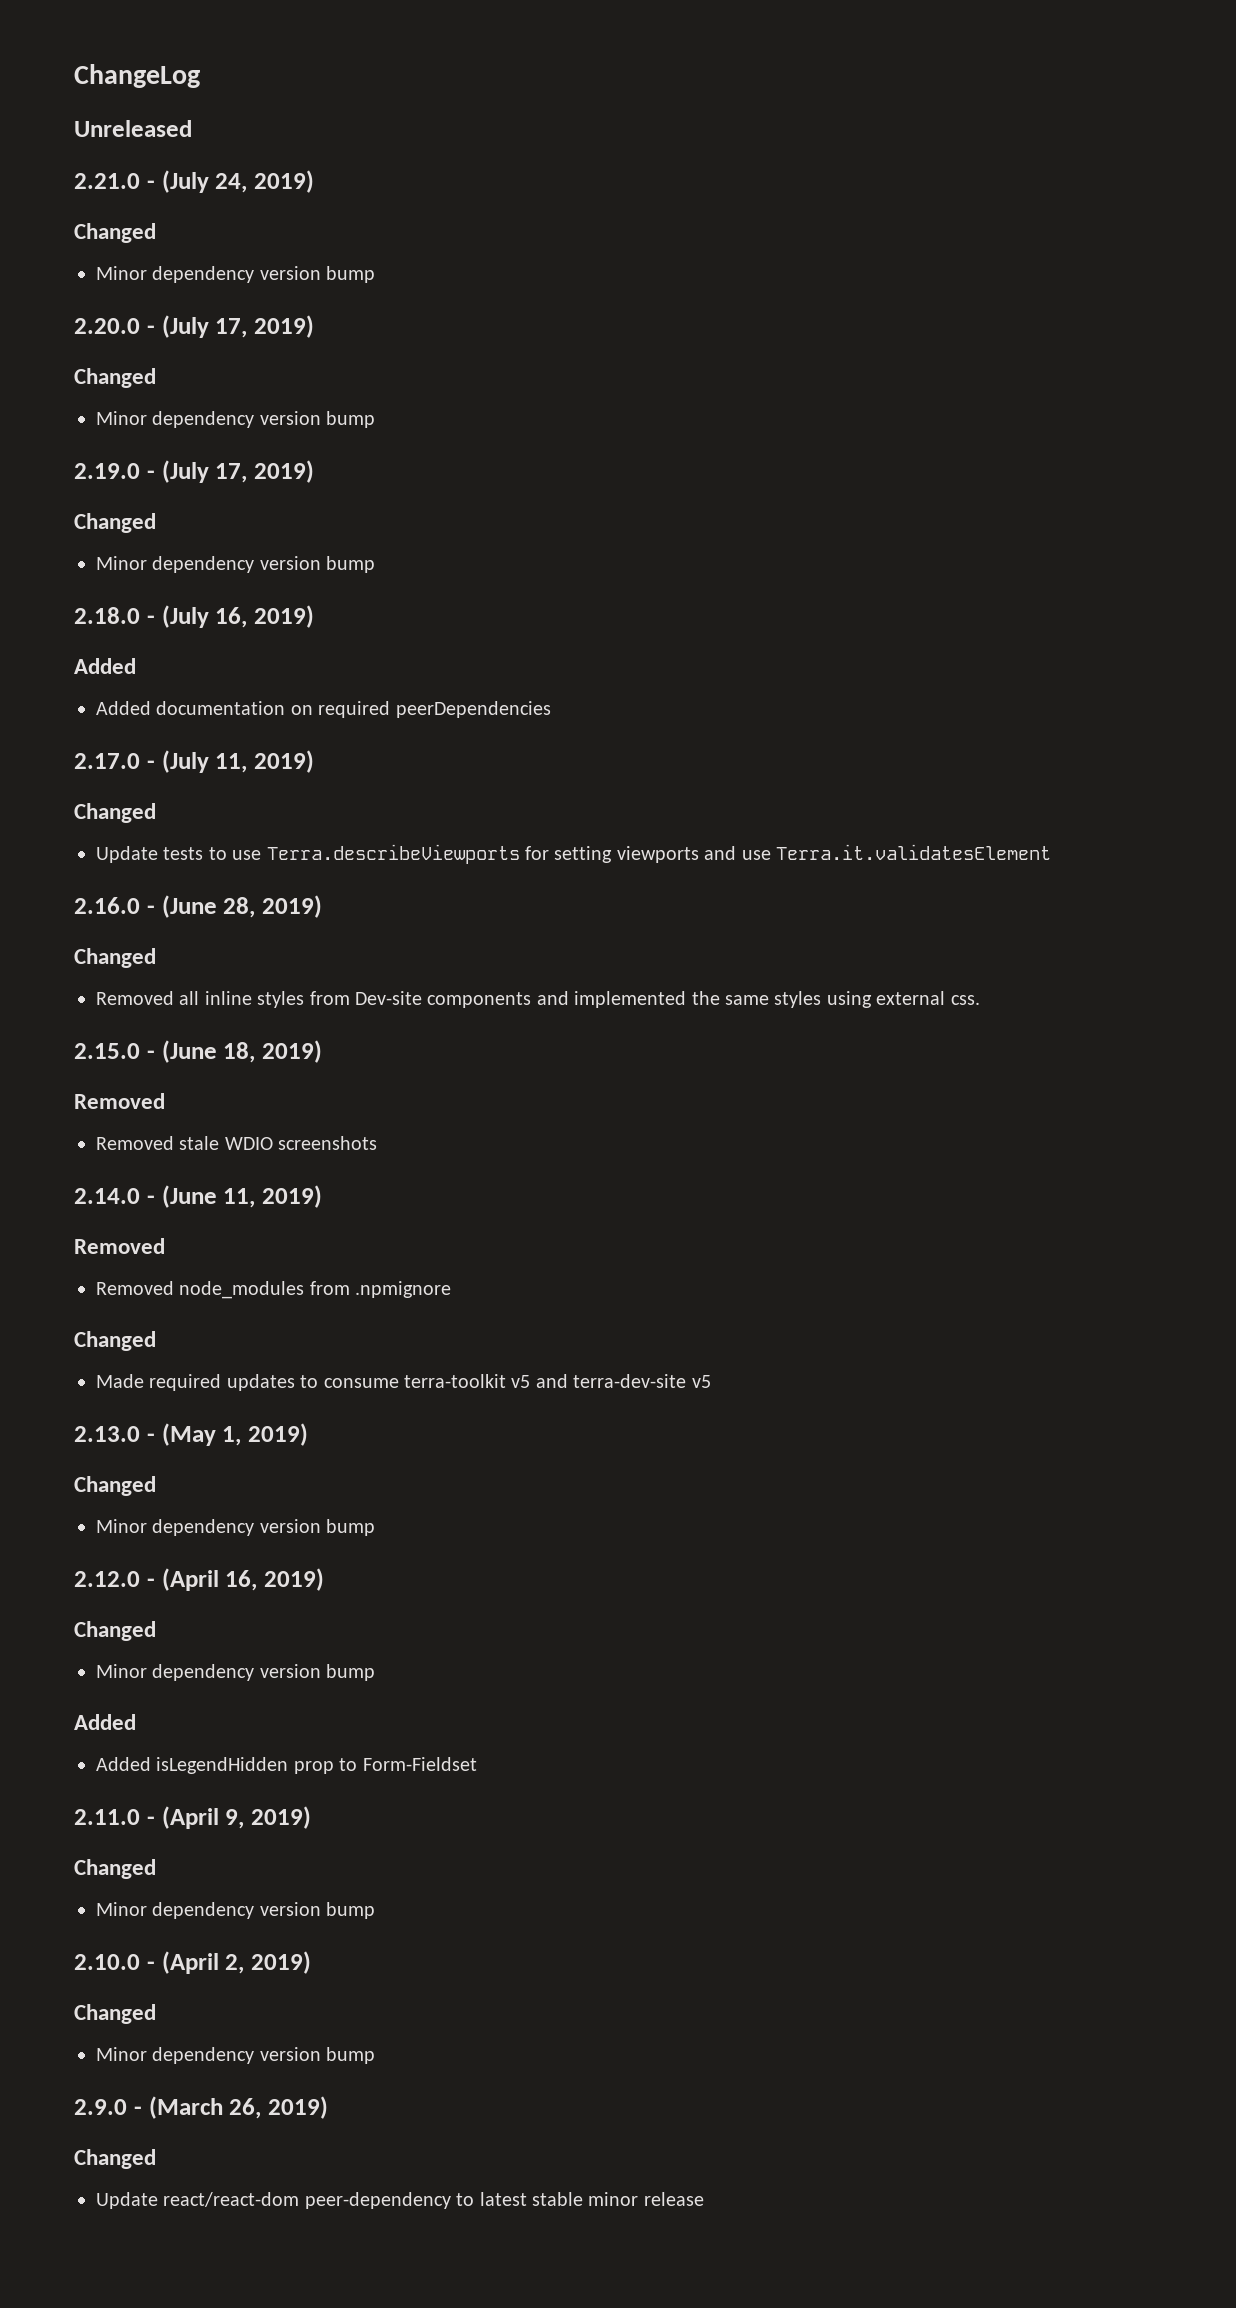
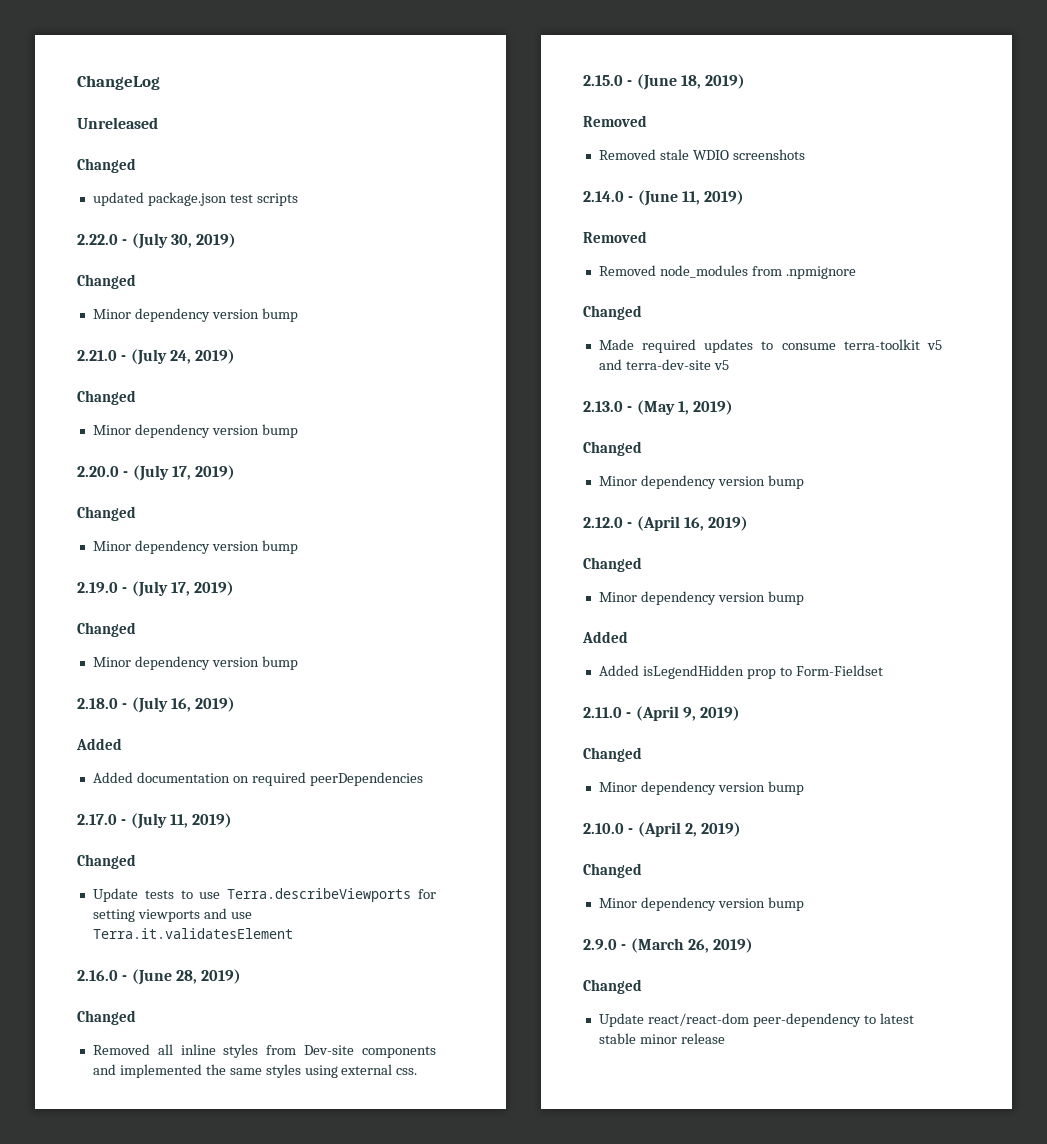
(192, 128) none -> [77,158,136,173] [92,192,298,206] [77,233,237,249] [77,274,136,289] [92,308,298,322] // Changed // updated package.json test scripts // 2.22.0 - (July 30, 2019) // Changed // Minor dependency version bump

